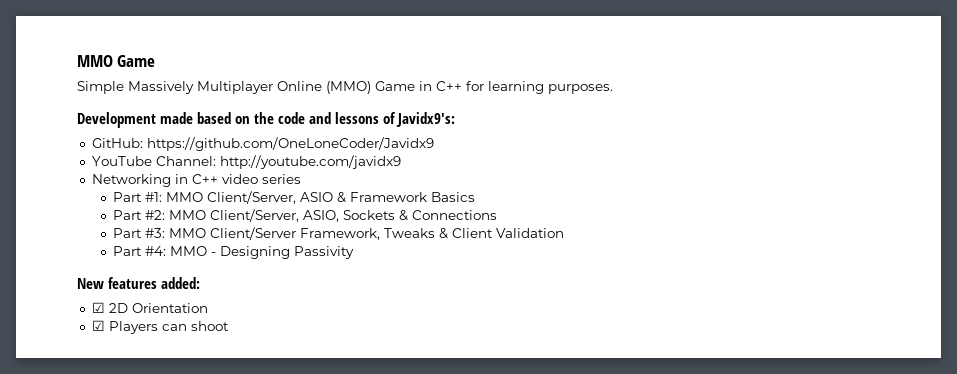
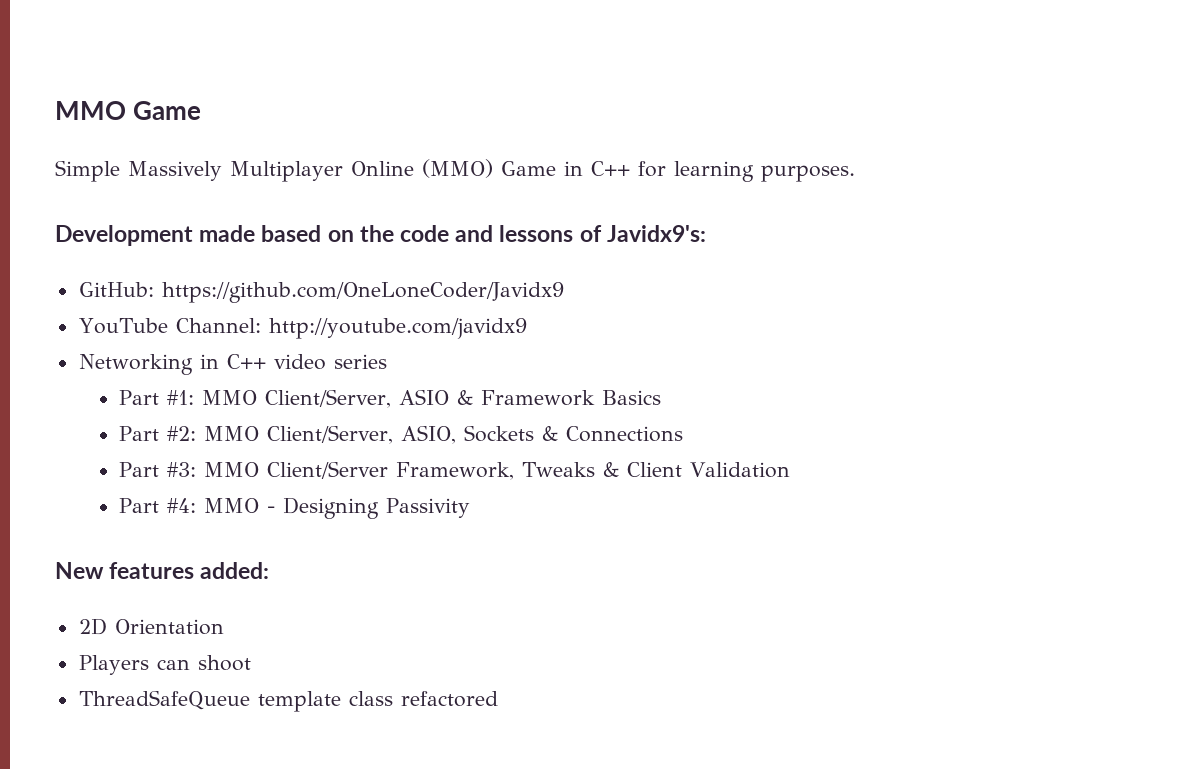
[91,302,105,313] ☑ -> (270, 570) none
[91,320,105,331] ☑ -> (224, 627) none
(229, 326) none -> [78,690,498,712] // ThreadSafeQueue template class refactored

